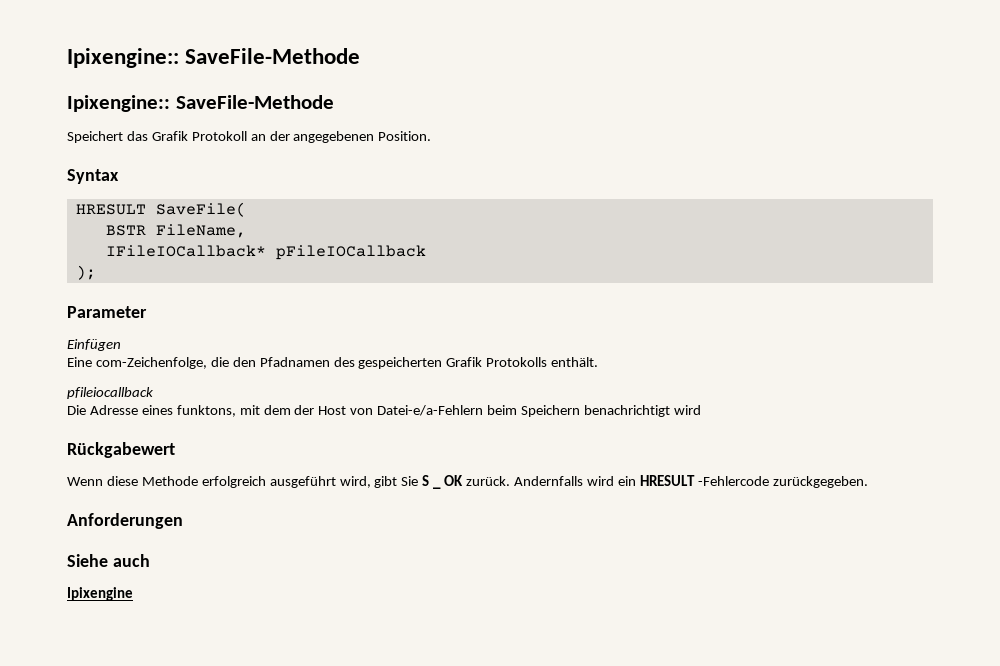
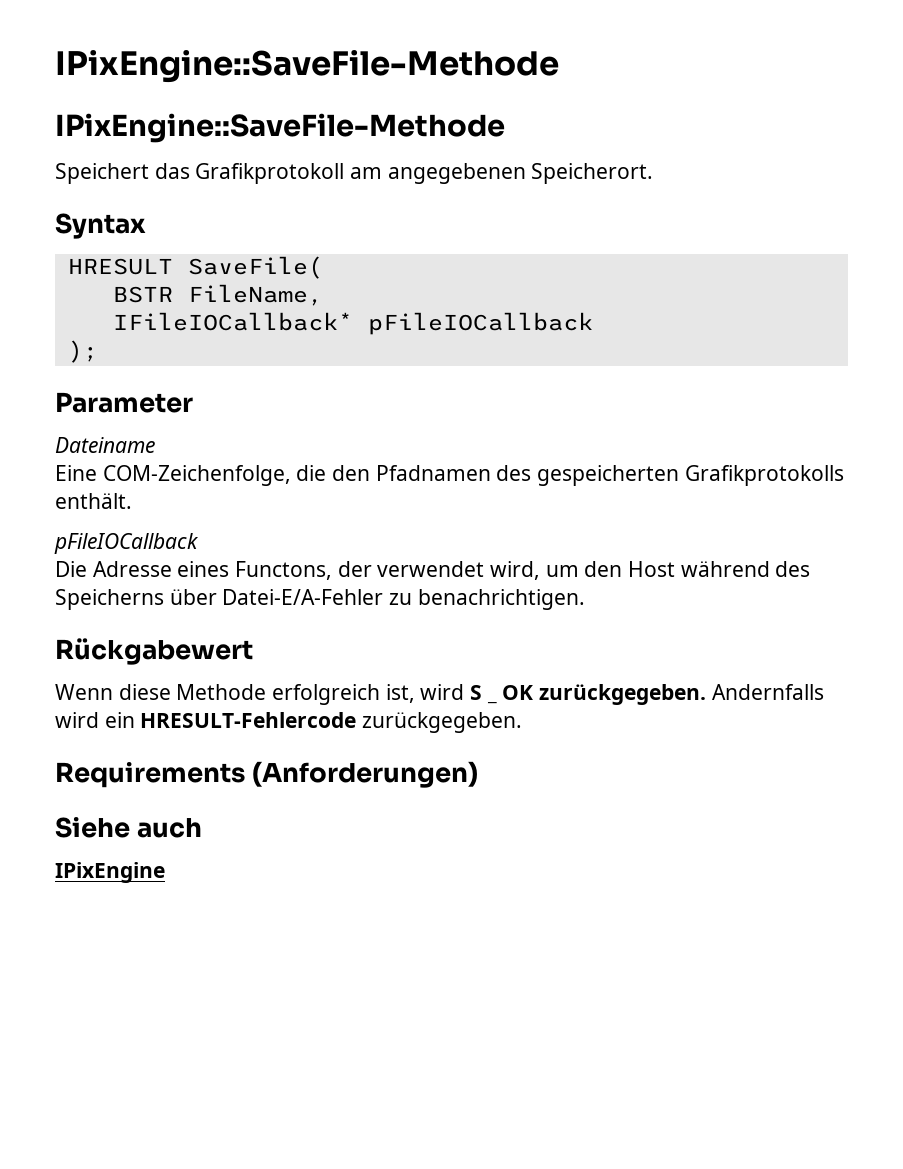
[67,48,361,68] [67,95,334,112] [67,131,432,143] Ipixengine:: SaveFile-Methode // Ipixengine:: SaveFile-Methode // Speichert das Grafik Protokoll an der angegebenen Position. -> [55,50,559,83] [55,113,505,143] [55,163,654,184] IPixEngine::SaveFile-Methode // IPixEngine::SaveFile-Methode // Speichert das Grafikprotokoll am angegebenen Speicherort.
[67,339,121,351] Einfügen -> [55,437,155,453] Dateiname
[95,357,207,369] com-Zeichenfolge, -> [102,465,291,486] COM-Zeichenfolge,
[446,357,548,367] Grafik Protokolls -> [684,465,844,486] Grafikprotokolls
[67,387,153,399] pfileiocallback -> [54,533,199,554] pFileIOCallback
[176,405,701,417] funktons, mit dem der Host von Datei-e/a-Fehlern beim Speichern benachrichtigt wird -> [235,561,811,580] [55,589,585,610] Functons, der verwendet wird, um den Host während des Speicherns über Datei-E/A-Fehler zu benachrichtigen.
[269,476,419,488] ausgeführt wird, gibt Sie -> [385,684,465,703] ist, wird
[466,476,511,486] zurück. -> [539,684,707,705] zurückgegeben.
[639,475,769,486] HRESULT -Fehlercode -> [140,712,357,728] HRESULT-Fehlercode
[67,513,183,529] Anforderungen -> [55,761,479,788] Requirements (Anforderungen)
[67,587,133,601] Ipixengine -> [55,862,165,883] IPixEngine

